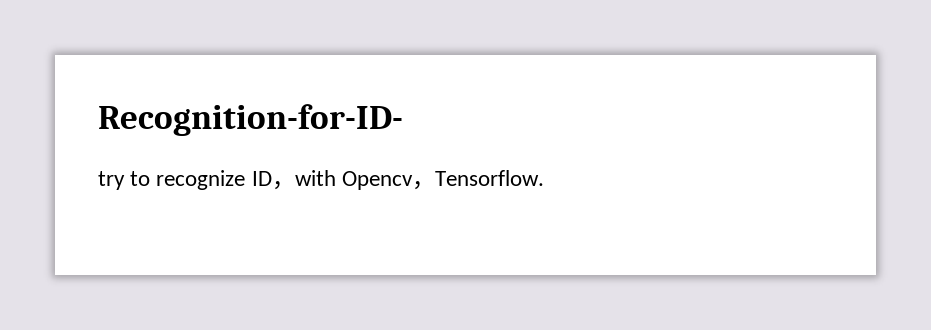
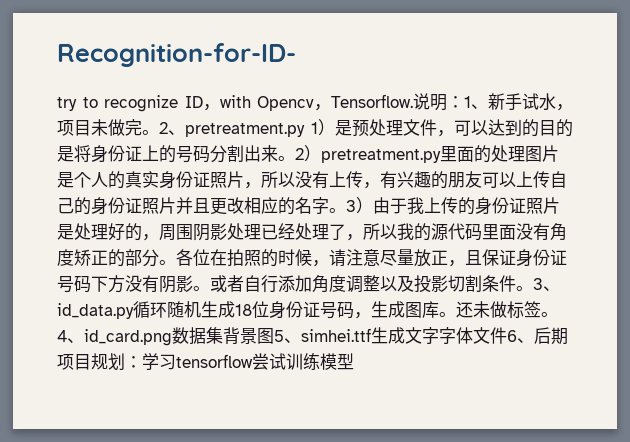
(544, 178) none -> [413,93,573,111] [57,119,573,137] [57,145,559,163] [57,171,567,189] [57,197,560,215] [57,223,567,241] [57,249,567,267] [57,275,560,293] [57,301,558,319] [57,327,568,346] [57,353,354,370] 说明：1、新手试水，项目未做完。2、pretreatment.py 1）是预处理文件，可以达到的目的是将身份证上的号码分割出来。2）pretreatment.py里面的处理图片是个人的真实身份证照片，所以没有上传，有兴趣的朋友可以上传自己的身份证照片并且更改相应的名字。3）由于我上传的身份证照片是处理好的，周围阴影处理已经处理了，所以我的源代码里面没有角度矫正的部分。各位在拍照的时候，请注意尽量放正，且保证身份证号码下方没有阴影。或者自行添加角度调整以及投影切割条件。3、id_data.py循环随机生成18位身份证号码，生成图库。还未做标签。4、id_card.png数据集背景图5、simhei.ttf生成文字字体文件6、后期项目规划：学习tensorflow尝试训练模型

